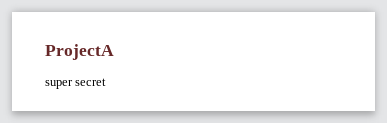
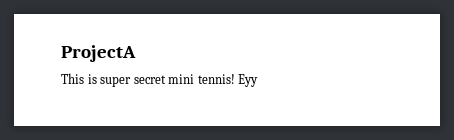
[45,78,107,89] super secret -> [61,73,259,87] This is super secret mini tennis! Eyy

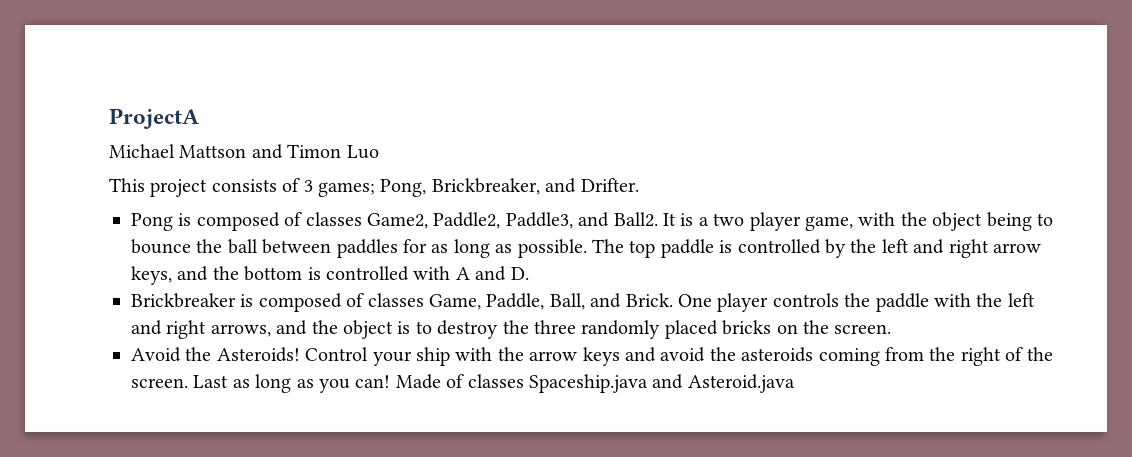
[61,73,259,87] This is super secret mini tennis! Eyy -> [109,144,379,159] [109,178,639,197] [131,212,1053,231] [131,239,1041,258] [131,266,529,285] [131,293,1035,312] [131,320,892,339] [131,347,1053,366] [131,374,795,393] Michael Mattson and Timon Luo // This project consists of 3 games; Pong, Brickbreaker, and Drifter. // Pong is composed of classes Game2, Paddle2, Paddle3, and Ball2. It is a two player game, with the object being to bounce the ball between paddles for as long as possible. The top paddle is controlled by the left and right arrow keys, and the bottom is controlled with A and D. // Brickbreaker is composed of classes Game, Paddle, Ball, and Brick. One player controls the paddle with the left and right arrows, and the object is to destroy the three randomly placed bricks on the screen. // Avoid the Asteroids! Control your ship with the arrow keys and avoid the asteroids coming from the right of the screen. Last as long as you can! Made of classes Spaceship.java and Asteroid.java

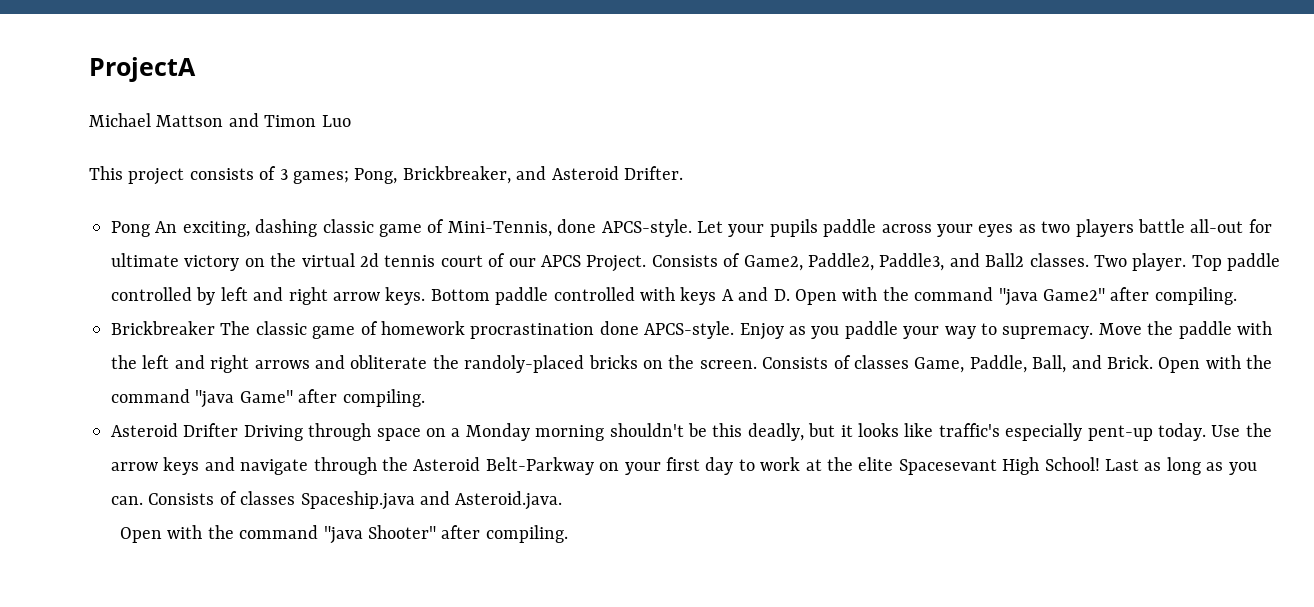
(577, 185) none -> [551,166,619,180] Asteroid
[178,212,1053,231] [131,239,1041,258] [131,266,529,285] [131,293,342,312] is composed of classes Game2, Paddle2, Paddle3, and Ball2. It is a two player game, with the object being to bounce the ball between paddles for as long as possible. The top paddle is controlled by the left and right arrow keys, and the bottom is controlled with A and D. // Brickbreaker is composed -> [155,219,1272,237] [111,253,1281,272] [111,287,1237,306] [111,321,1272,340] [111,355,829,373] An exciting, dashing classic game of Mini-Tennis, done APCS-style. Let your pupils paddle across your eyes as two players battle all-out for ultimate victory on the virtual 2d tennis court of our APCS Project. Consists of Game2, Paddle2, Paddle3, and Ball2 classes. Two player. Top paddle controlled by left and right arrow keys. Bottom paddle controlled with keys A and D. Open with the command "java Game2" after compiling. // Brickbreaker The classic game of homework procrastination done APCS-style. Enjoy as you paddle your way to supremacy. Move the paddle with the left and right arrows and obliterate the randoly-placed bricks on the screen. Consists
[677,293,1035,312] [131,320,892,339] [131,347,1053,366] [131,378,188,388] One player controls the paddle with the left and right arrows, and the object is to destroy the three randomly placed bricks on the screen. // Avoid the Asteroids! Control your ship with the arrow keys and avoid the asteroids coming from the right of the screen. -> [1158,355,1273,373] [111,389,425,408] [111,423,1272,441] [111,457,1100,475] Open with the command "java Game" after compiling. // Asteroid Drifter Driving through space on a Monday morning shouldn't be this deadly, but it looks like traffic's especially pent-up today. Use the arrow keys and navigate through the Asteroid Belt-Parkway on your first day to work at the elite Spacesevant High School!
[355,374,441,389] can! Made -> [111,493,215,505] can. Consists
[687,374,795,393] Asteroid.java -> [455,491,563,510] [119,525,568,544] Asteroid.java. // Open with the command "java Shooter" after compiling.

